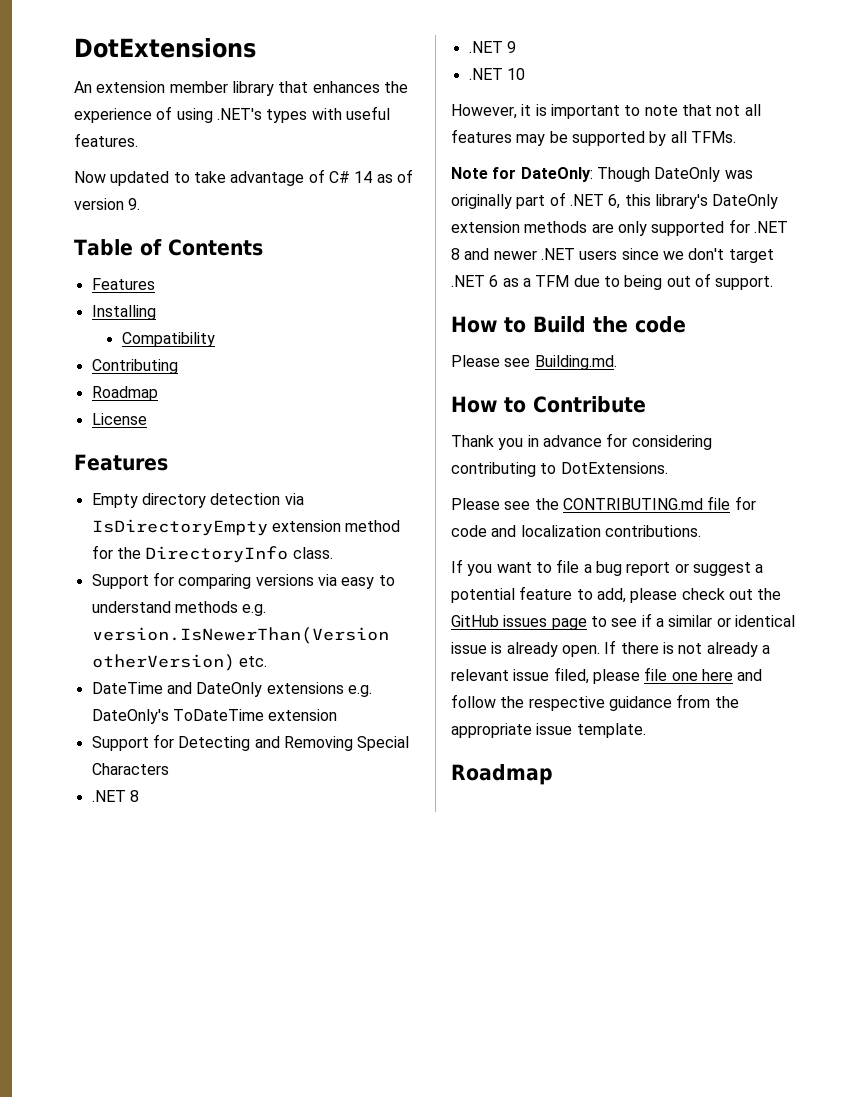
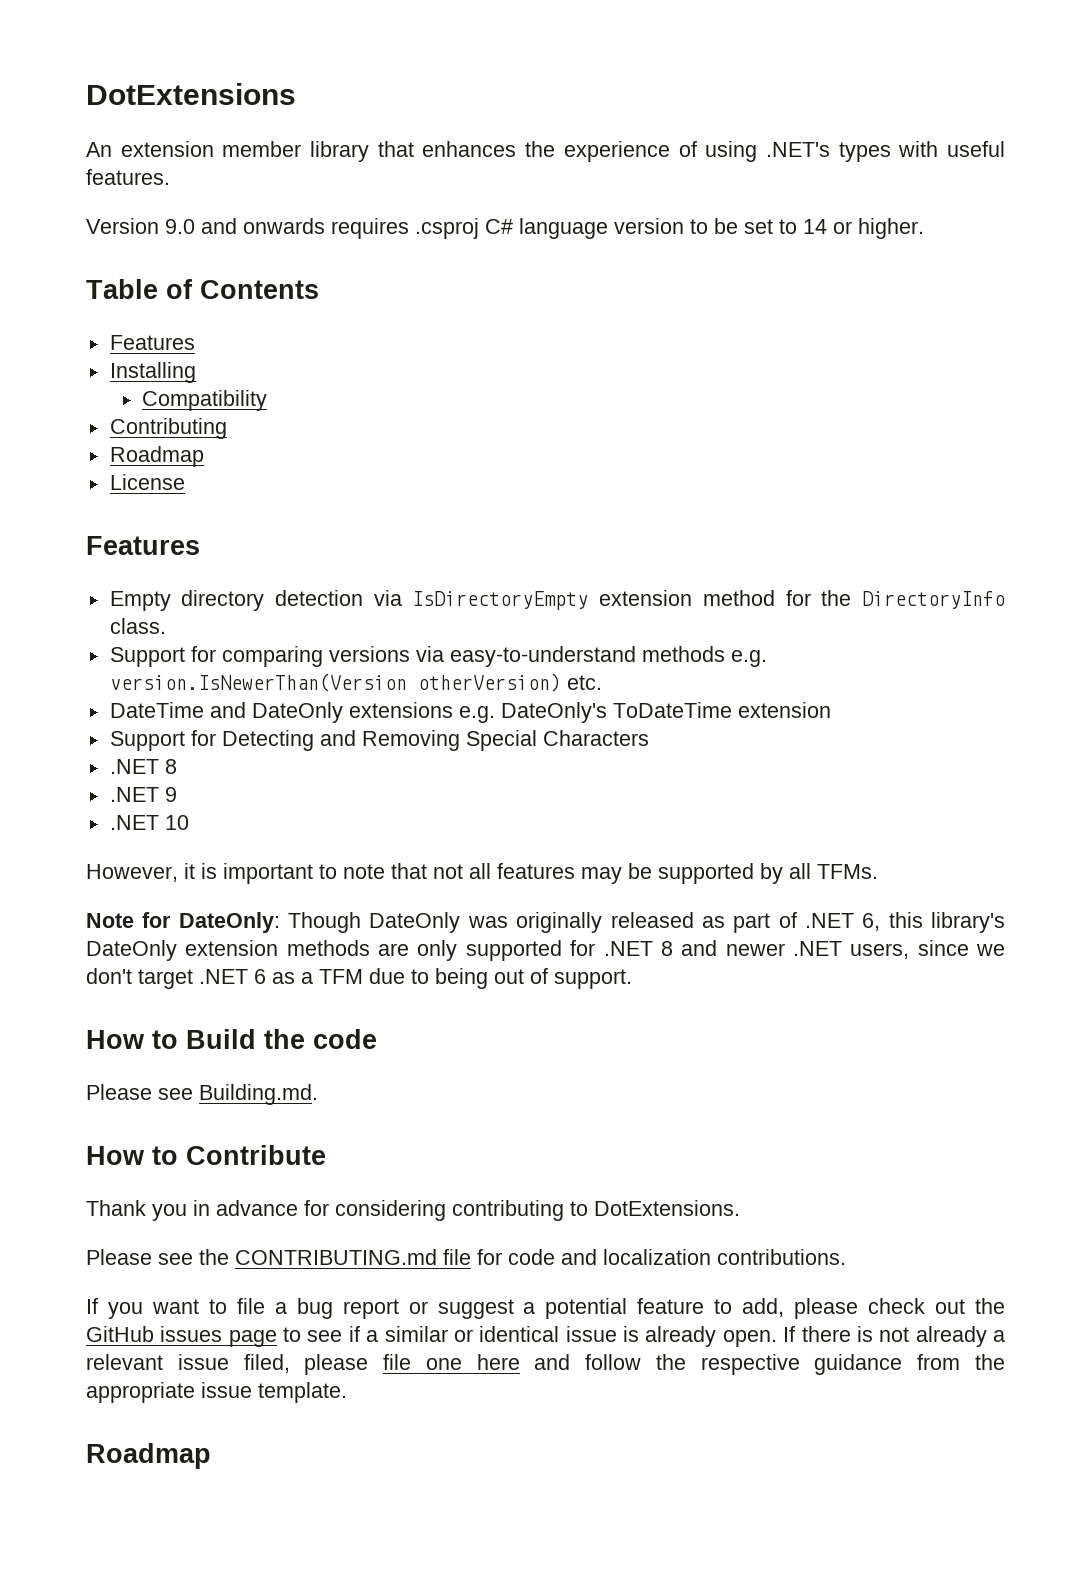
[74,169,413,186] [74,198,141,210] Now updated to take advantage of C# 14 as of version 9. -> [86,218,924,239] Version 9.0 and onwards requires .csproj C# language version to be set to 14 or higher.
[341,575,395,589] [91,601,171,613] easy to understand -> [449,646,636,667] easy-to-understand
(512, 201) none -> [610,912,725,928] released as
[579,250,618,260] users -> [850,943,910,959] users,

